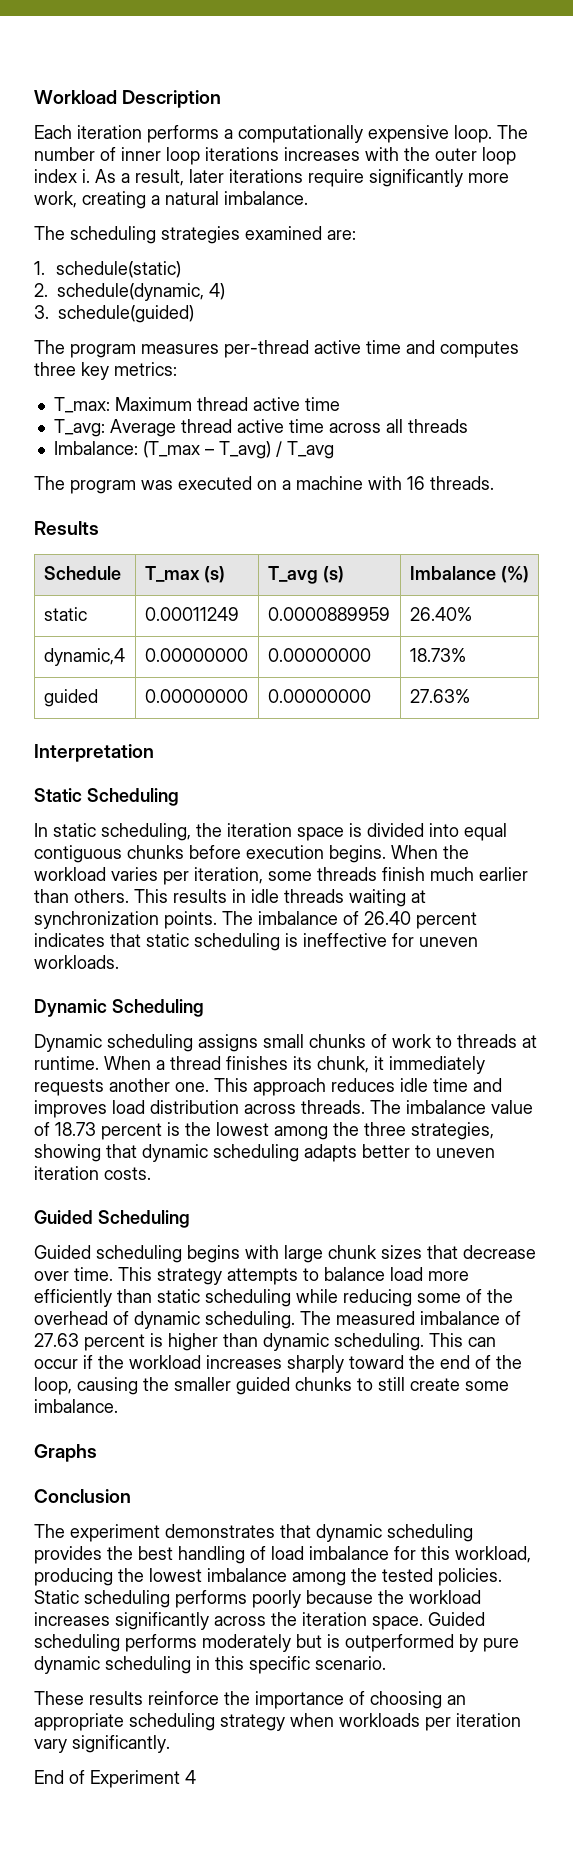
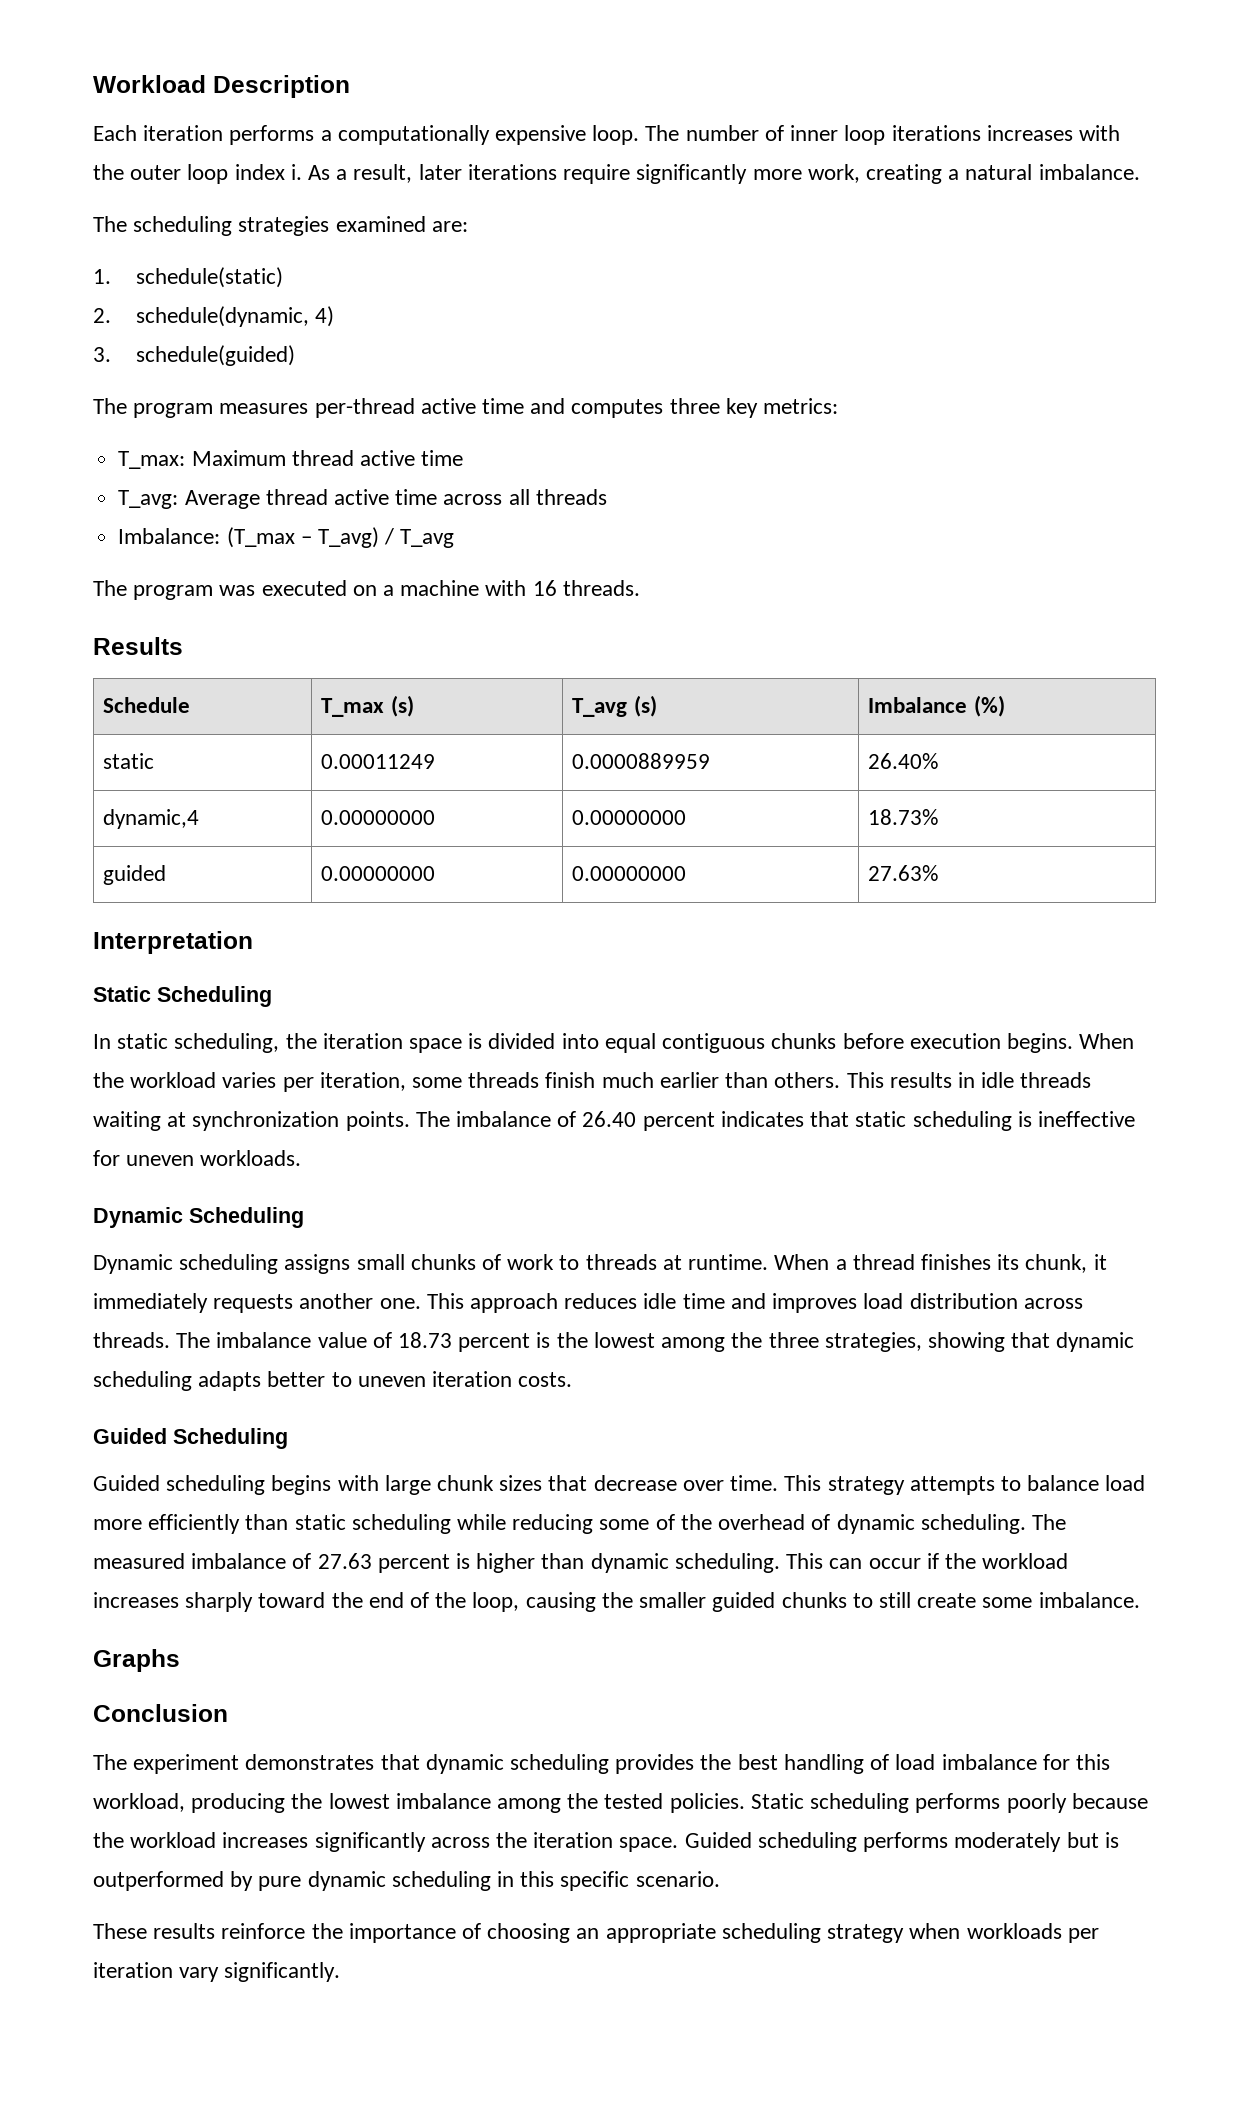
[34,1770,196,1788] // End of Experiment 4 -> (341, 1972) none

